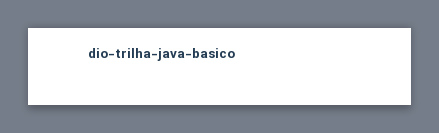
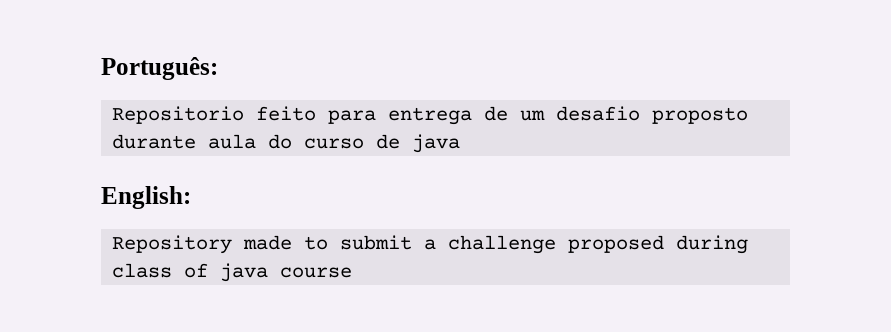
[88,48,235,61] dio-trilha-java-basico -> [101,57,218,80] [112,106,749,125] [112,134,461,153] [101,186,191,209] [112,235,749,254] [112,263,353,282] Português: // Repositorio feito para entrega de um desafio proposto durante aula do curso de java // English: // Repository made to submit a challenge proposed during class of java course

